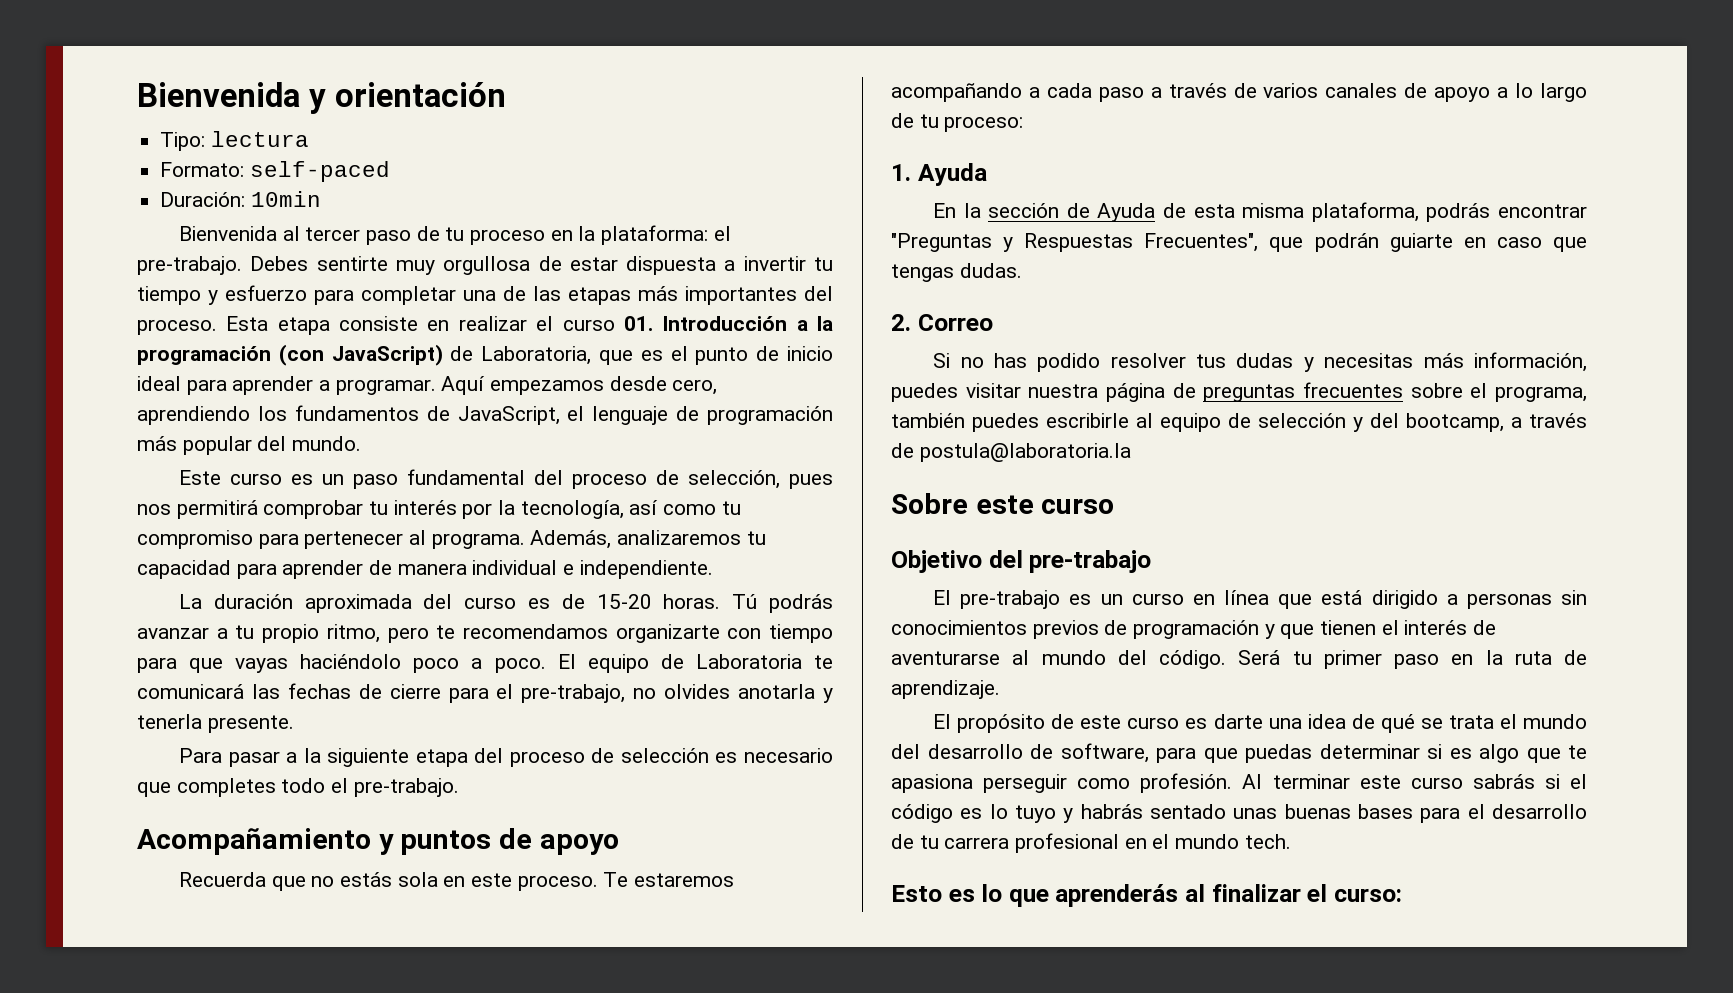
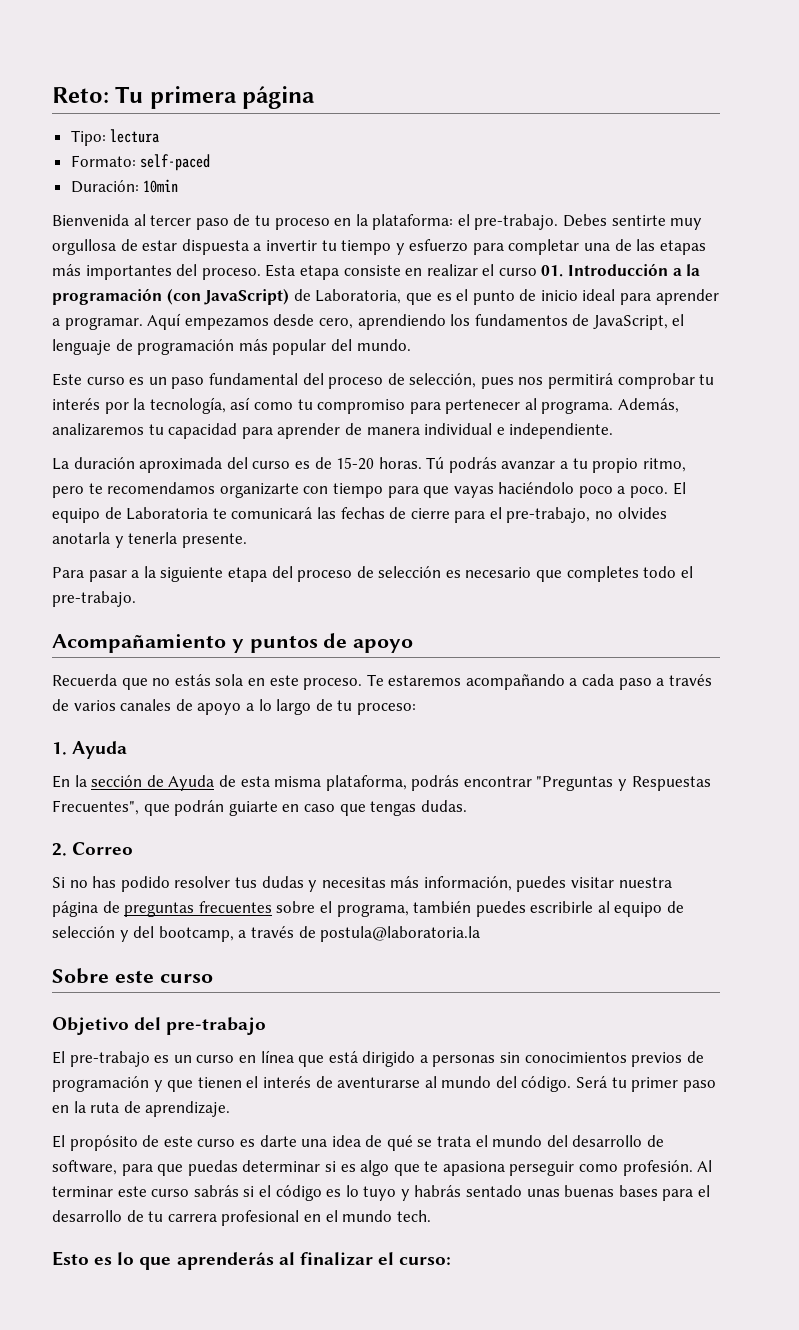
[137,82,506,114] Bienvenida y orientación -> [52,86,316,109] Reto: Tu primera página

